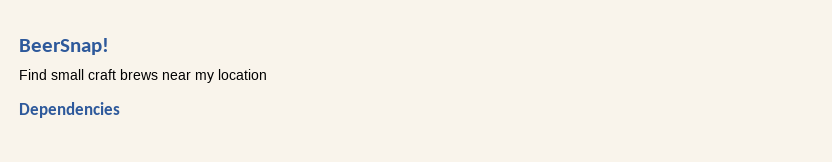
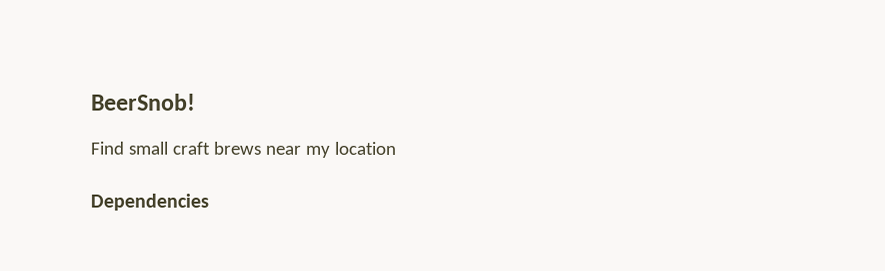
[19,38,109,55] BeerSnap! -> [91,93,196,111] BeerSnob!

